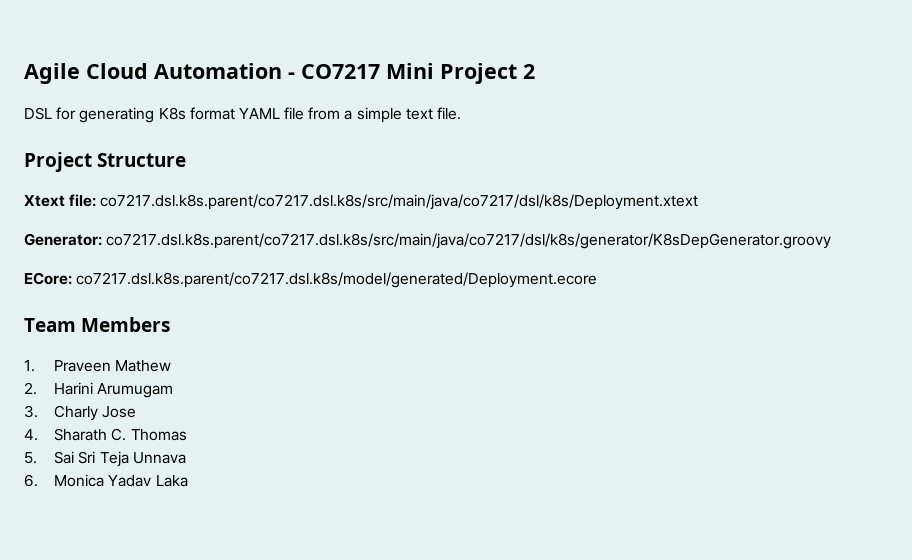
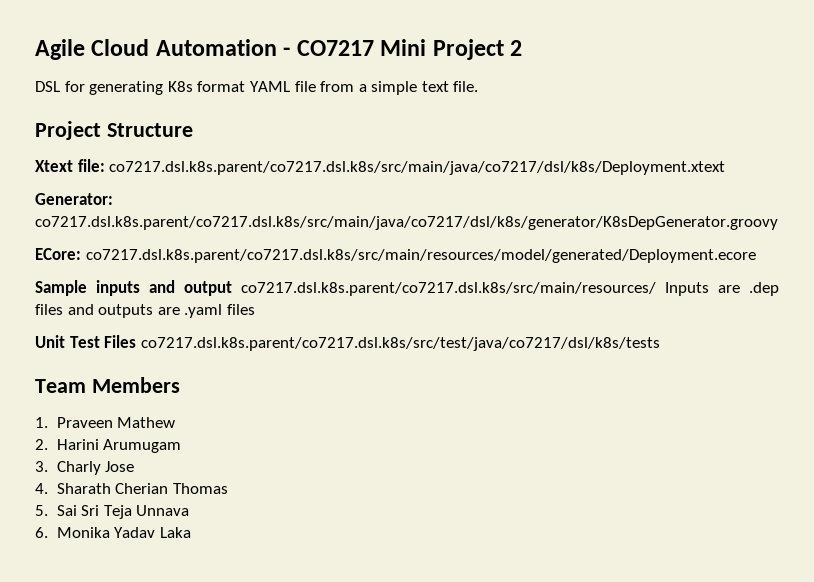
[76,272,598,288] co7217.dsl.k8s.parent/co7217.dsl.k8s/model/generated/Deployment.ecore -> [85,249,756,263] [35,280,779,296] [35,304,255,318] [35,335,660,351] co7217.dsl.k8s.parent/co7217.dsl.k8s/src/main/resources/model/generated/Deployment.ecore // Sample inputs and output co7217.dsl.k8s.parent/co7217.dsl.k8s/src/main/resources/ Inputs are .dep files and outputs are .yaml files // Unit Test Files co7217.dsl.k8s.parent/co7217.dsl.k8s/src/test/java/co7217/dsl/k8s/tests
[111,428,127,441] C. -> [115,483,169,494] Cherian
[54,474,105,487] Monica -> [56,527,110,538] Monika

